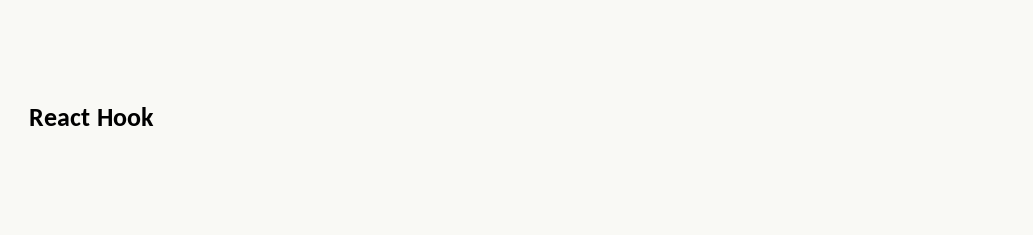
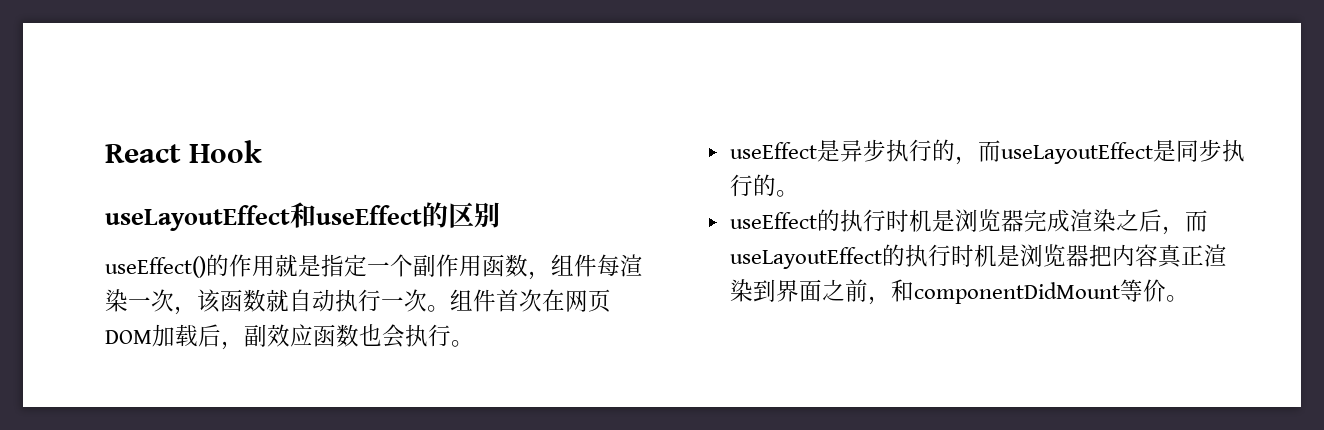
(155, 116) none -> [105,202,500,231] [105,254,643,280] [105,289,611,315] [105,324,474,350] [729,139,1245,165] [729,174,799,197] [729,209,1208,235] [729,244,1227,269] [729,279,1189,305] // useLayoutEffect和useEffect的区别 // useEffect()的作用就是指定一个副作用函数，组件每渲染一次，该函数就自动执行一次。组件首次在网页DOM加载后，副效应函数也会执行。 // useEffect是异步执行的，而useLayoutEffect是同步执行的。 // useEffect的执行时机是浏览器完成渲染之后，而useLayoutEffect的执行时机是浏览器把内容真正渲染到界面之前，和componentDidMount等价。

